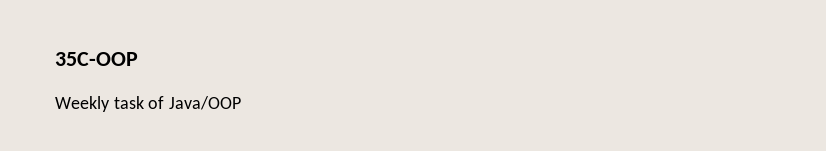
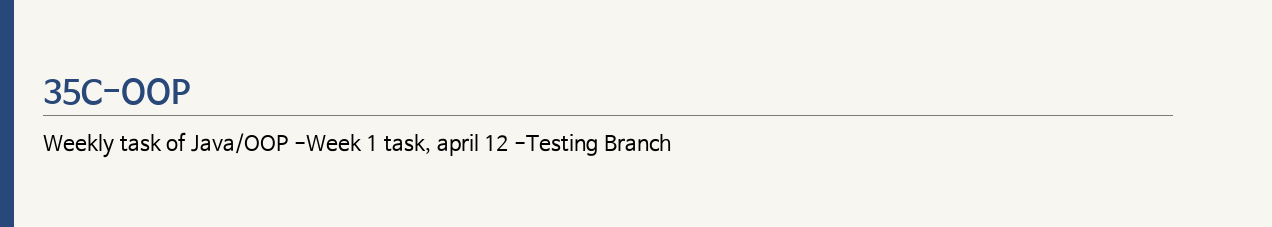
(242, 103) none -> [293,134,671,156] -Week 1 task, april 12 -Testing Branch

